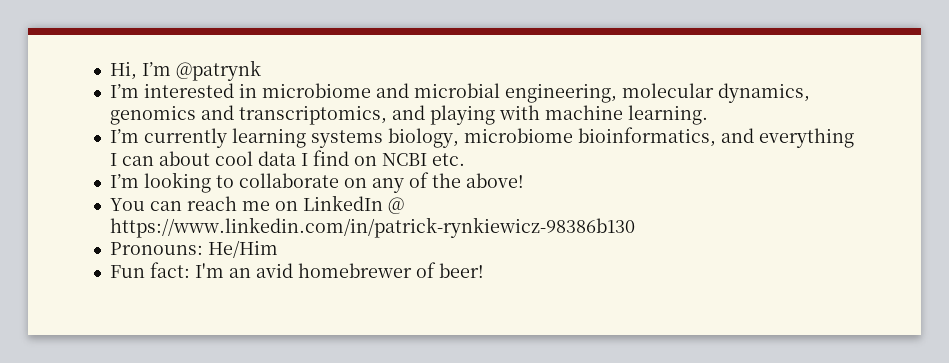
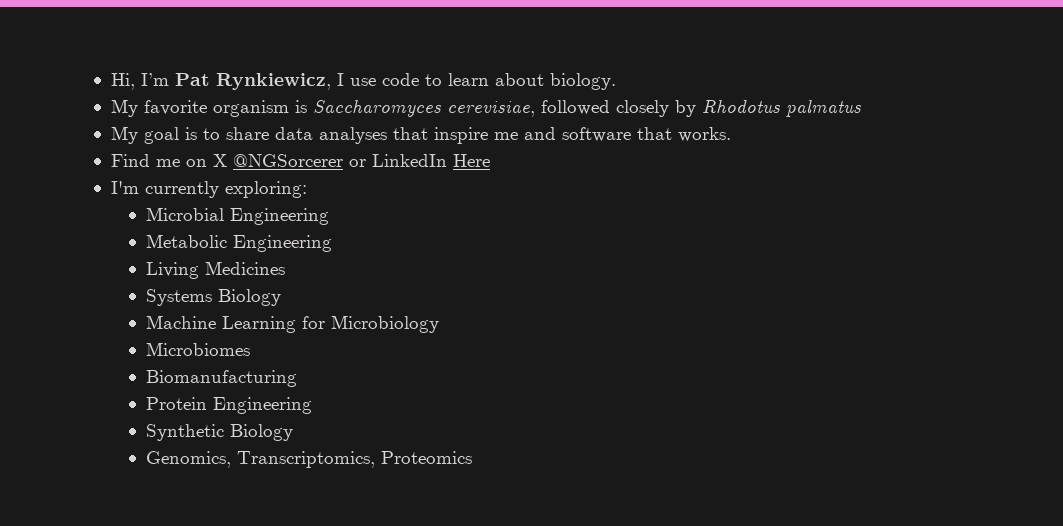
[175,60,261,81] [109,83,810,103] [109,105,708,125] [109,127,854,148] [109,150,465,166] [109,172,524,193] [109,195,404,214] [109,217,635,238] [109,240,278,258] [109,262,484,278] @patrynk // I’m interested in microbiome and microbial engineering, molecular dynamics, genomics and transcriptomics, and playing with machine learning. // I’m currently learning systems biology, microbiome bioinformatics, and everything I can about cool data I find on NCBI etc. // I’m looking to collaborate on any of the above! // You can reach me on LinkedIn @ https://www.linkedin.com/in/patrick-rynkiewicz-98386b130 // Pronouns: He/Him // Fun fact: I'm an avid homebrewer of beer! -> [174,73,616,90] [110,99,861,117] [110,126,731,144] [110,154,490,167] [110,181,307,198] [146,207,330,225] [146,234,333,252] [146,261,286,279] [146,289,282,306] [146,315,440,333] [146,342,251,356] [146,370,298,387] [146,397,313,414] [146,424,294,441] [146,451,473,468] Pat Rynkiewicz, I use code to learn about biology. // My favorite organism is Saccharomyces cerevisiae, followed closely by Rhodotus palmatus // My goal is to share data analyses that inspire me and software that works. // Find me on X @NGSorcerer or LinkedIn Here // I'm currently exploring: // Microbial Engineering // Metabolic Engineering // Living Medicines // Systems Biology // Machine Learning for Microbiology // Microbiomes // Biomanufacturing // Protein Engineering // Synthetic Biology // Genomics, Transcriptomics, Proteomics

